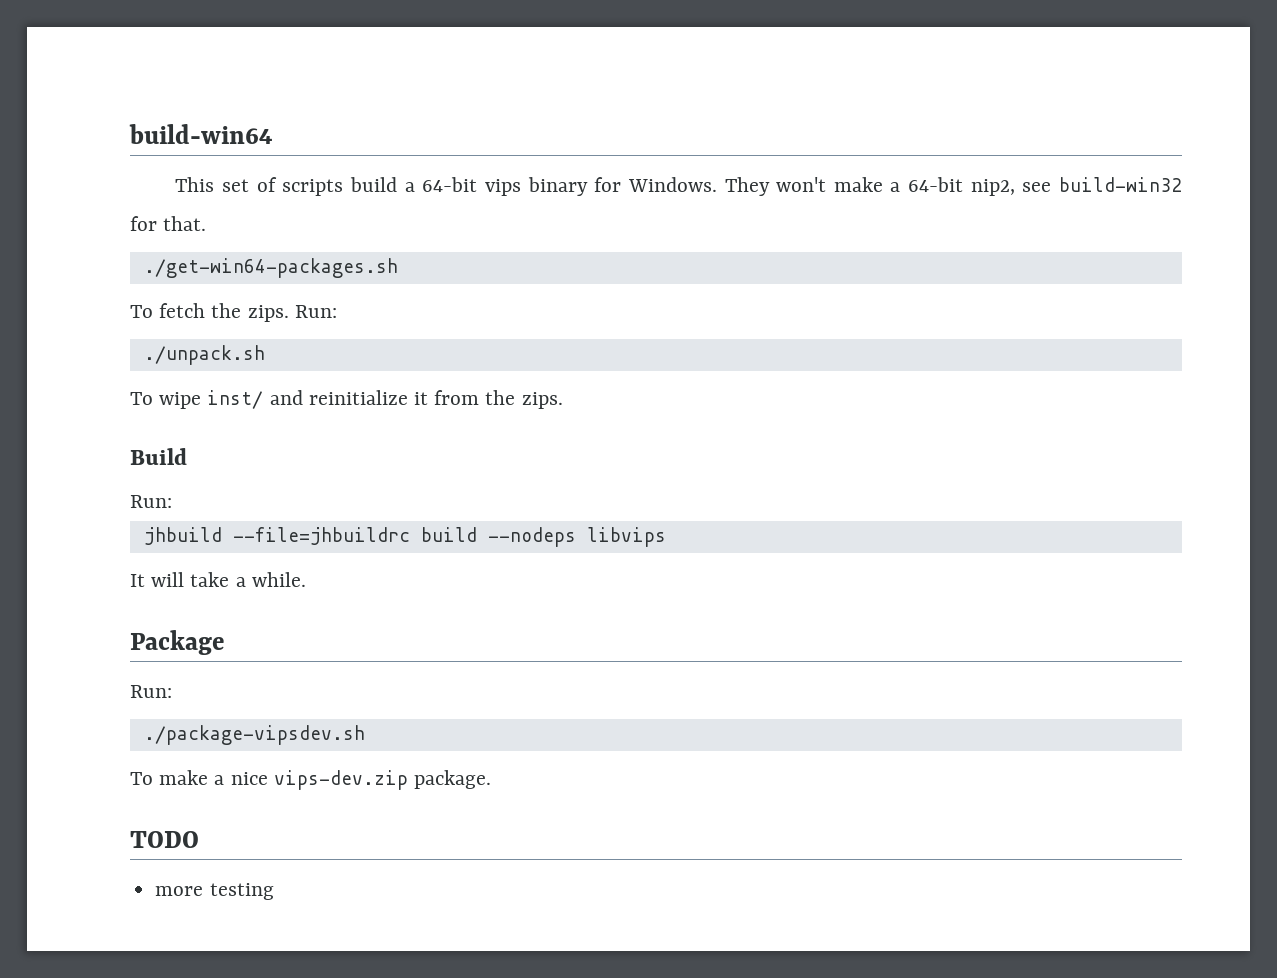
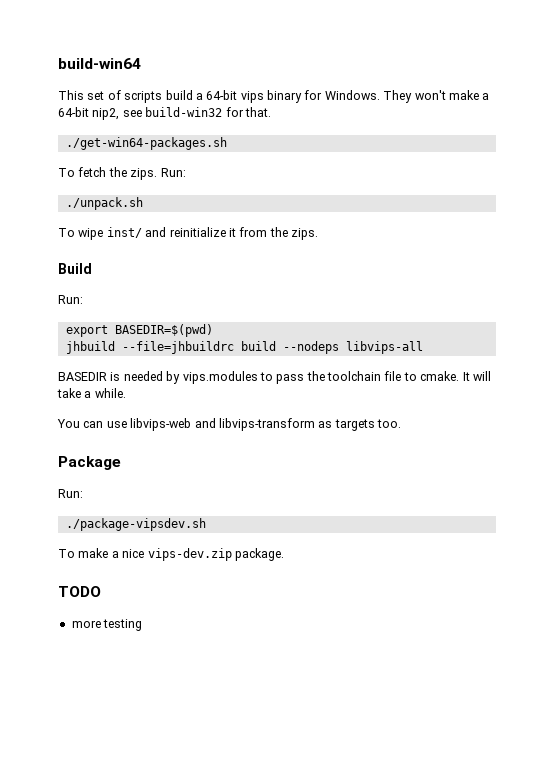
(172, 501) none -> [65,324,213,337] // export BASEDIR=$(pwd)
[586,527,666,547] libvips // -> [345,341,423,354] [58,371,460,384] libvips-all // BASEDIR is needed by vips.modules to pass the toolchain file to cmake.
(306, 579) none -> [57,418,401,431] // You can use libvips-web and libvips-transform as targets too.

